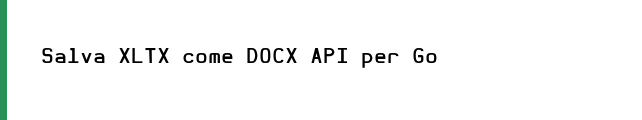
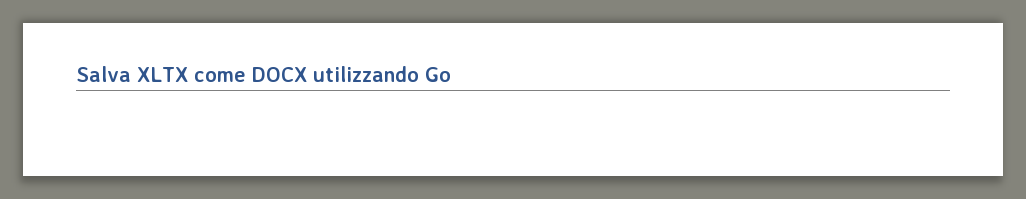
[310,48,400,68] API per -> [312,66,419,82] utilizzando

